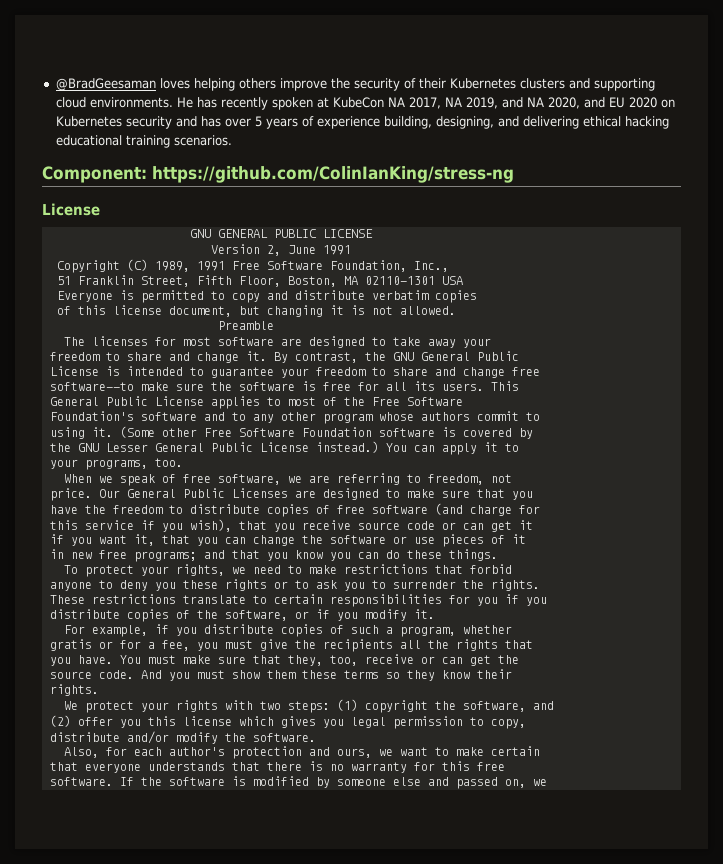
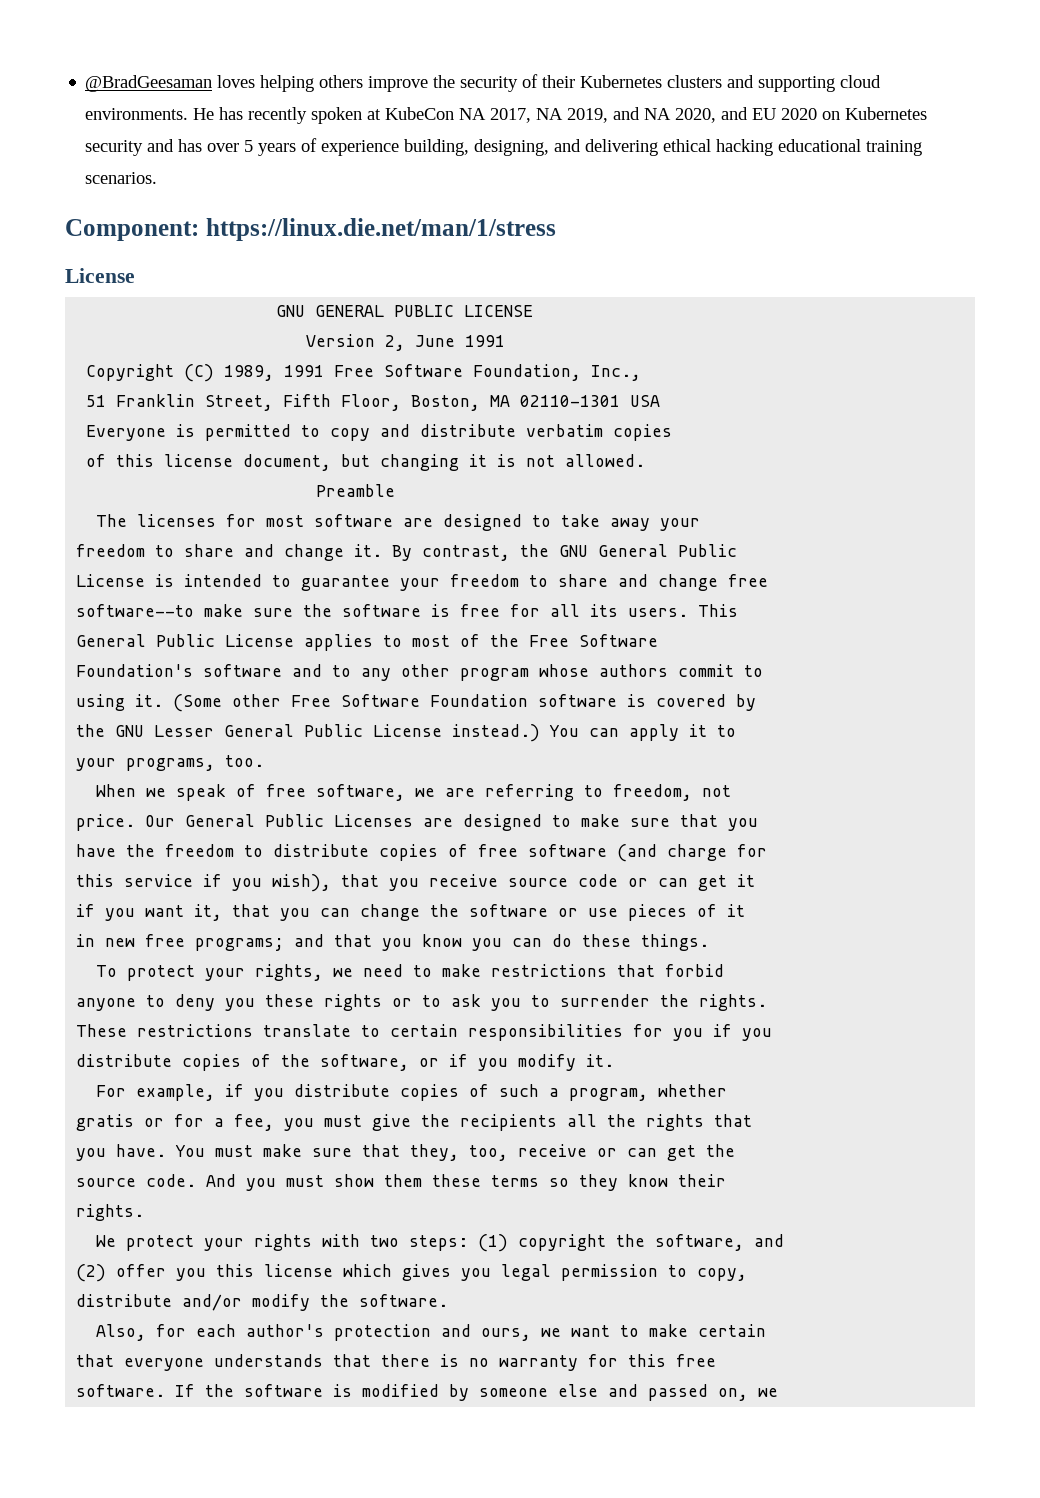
[152,166,514,183] https://github.com/ColinIanKing/stress-ng -> [205,218,556,241] https://linux.die.net/man/1/stress

